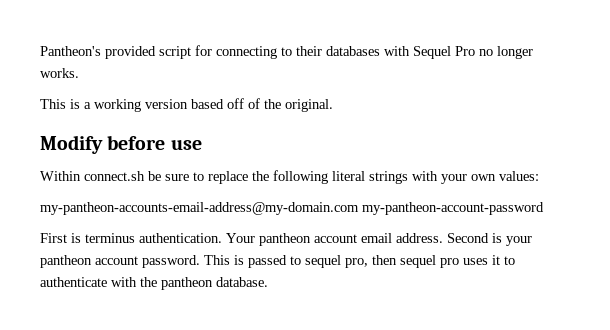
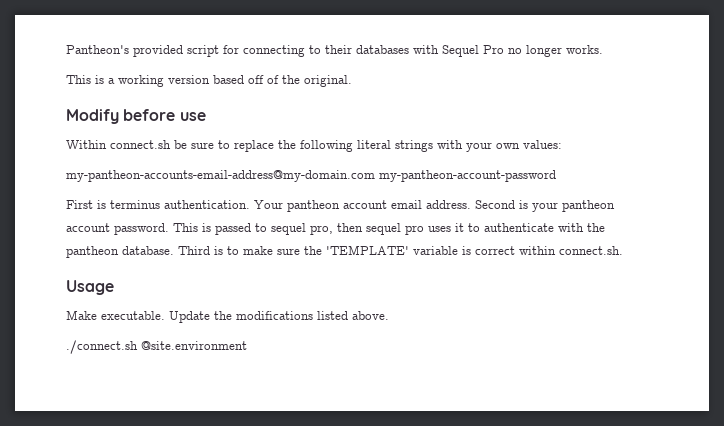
(268, 282) none -> [178,245,623,255] [66,280,114,295] [66,310,389,323] [66,340,247,354] Third is to make sure the 'TEMPLATE' variable is correct within connect.sh. // Usage // Make executable. Update the modifications listed above. // ./connect.sh @site.environment

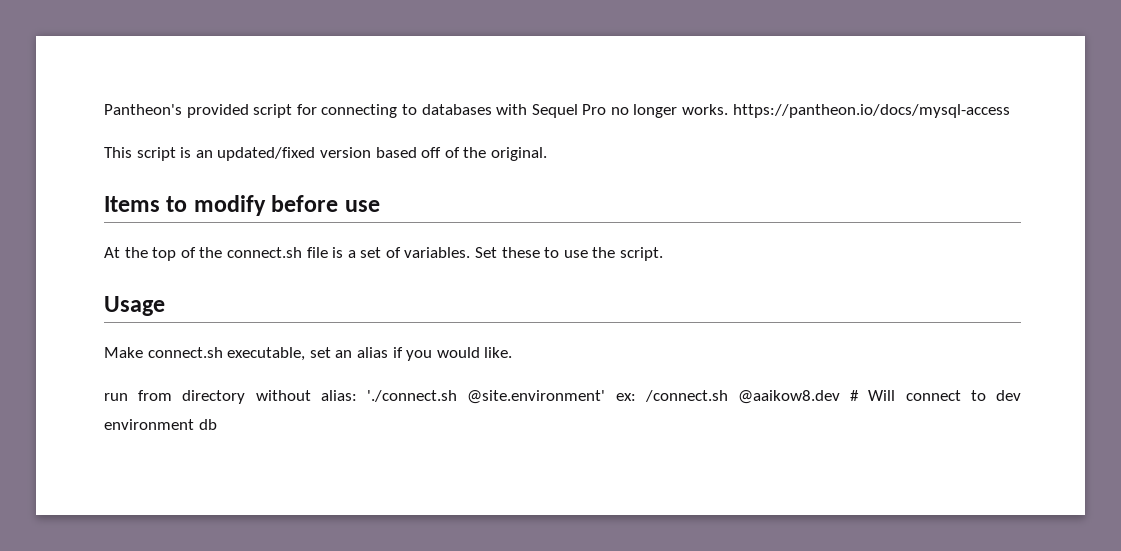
[325,45,352,54] their -> (417, 109) none
[66,75,164,87] // This is a working -> [732,104,1010,118] [104,147,316,161] https://pantheon.io/docs/mysql-access // This script is an updated/fixed
[66,109,119,124] Modify -> [104,195,266,216] Items to modify
[66,140,562,152] [66,170,556,182] [66,200,615,212] [66,223,605,235] [66,245,623,258] [66,280,114,295] [66,310,389,323] [66,340,247,354] Within connect.sh be sure to replace the following literal strings with your own values: // my-pantheon-accounts-email-address@my-domain.com my-pantheon-account-password // First is terminus authentication. Your pantheon account email address. Second is your pantheon account password. This is passed to sequel pro, then sequel pro uses it to authenticate with the pantheon database. Third is to make sure the 'TEMPLATE' variable is correct within connect.sh. // Usage // Make executable. Update the modifications listed above. // ./connect.sh @site.environment -> [104,247,664,261] [104,296,165,316] [104,347,513,361] [104,390,1021,404] [104,419,217,430] At the top of the connect.sh file is a set of variables. Set these to use the script. // Usage // Make connect.sh executable, set an alias if you would like. // run from directory without alias: './connect.sh @site.environment' ex: /connect.sh @aaikow8.dev # Will connect to dev environment db

